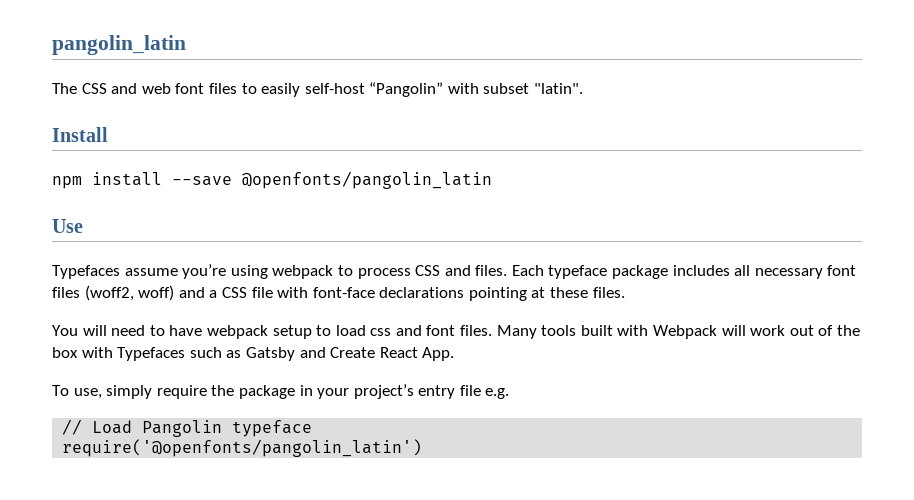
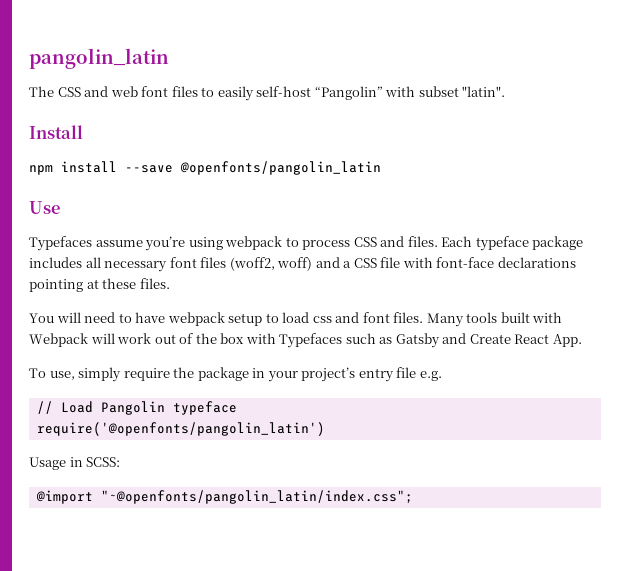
(423, 448) none -> [29,457,121,470] [35,490,413,504] // Usage in SCSS: // @import "~@openfonts/pangolin_latin/index.css";

